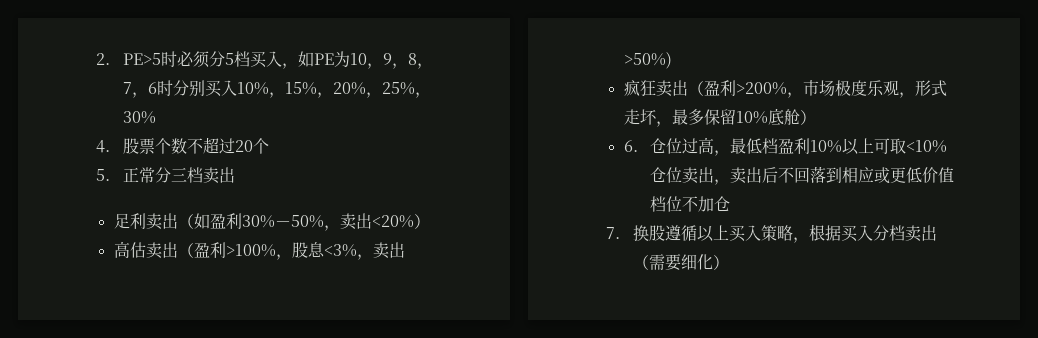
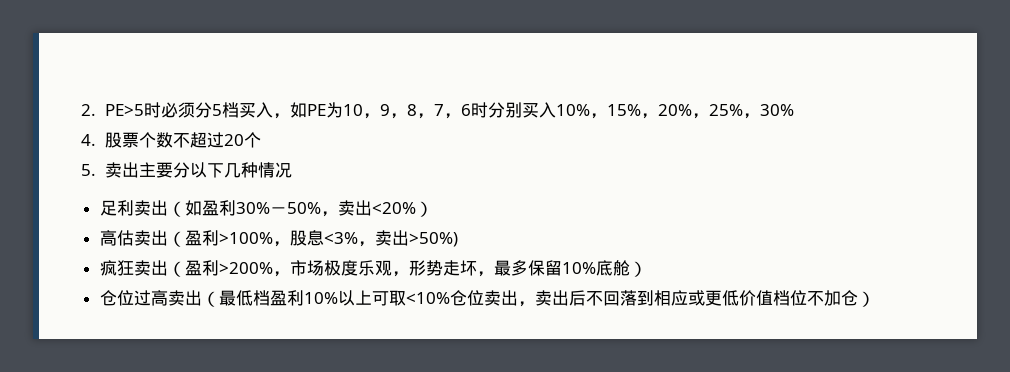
[122,167,235,184] 正常分三档卖出 -> [104,162,292,178] 卖出主要分以下几种情况
[930,80,947,96] 式 -> [425,260,443,276] 势
[623,140,638,152] 6. -> (647, 269) none
[714,150,731,156] ， -> [167,290,219,307] 卖出（
[606,224,937,243] [632,254,713,271] // 7.换股遵循以上买入策略，根据买入分档卖出（需要细化 -> (858, 298) none

